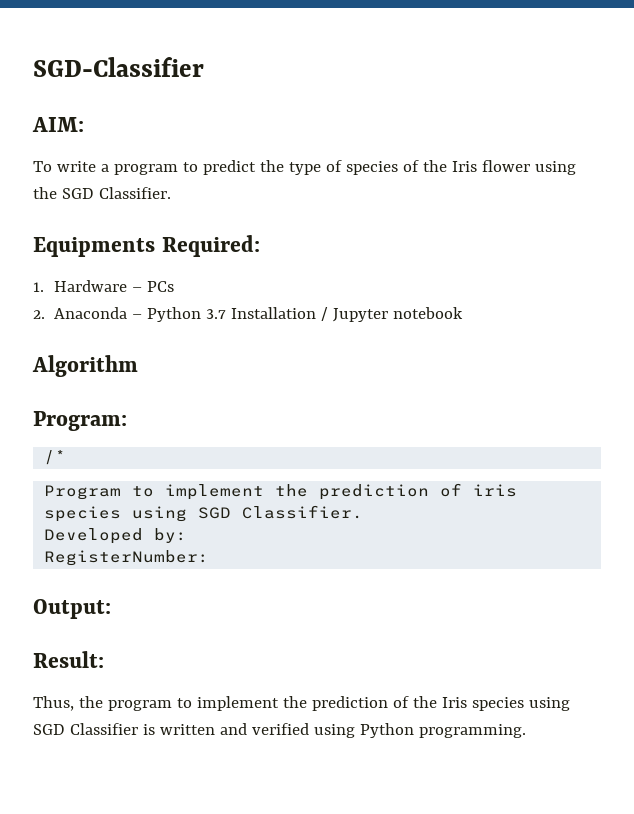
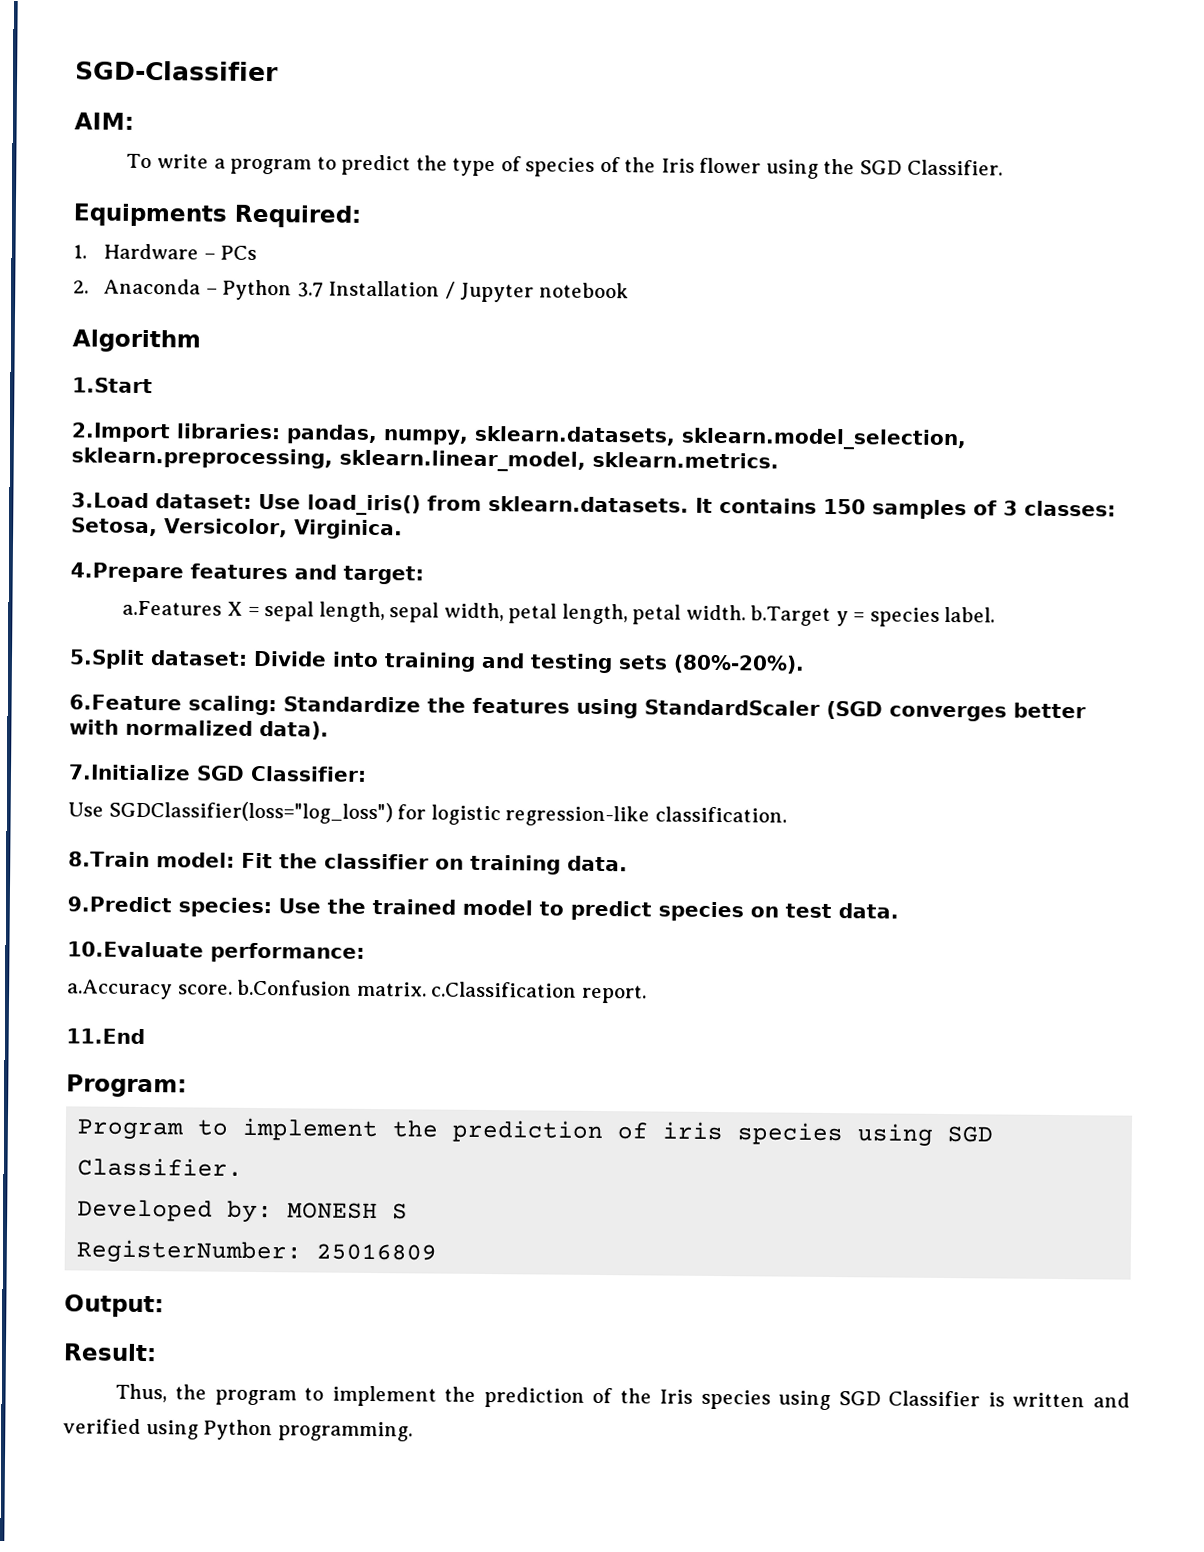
(138, 366) none -> [72,377,153,394] [71,422,967,451] [71,447,779,472] [71,492,1116,520] [71,517,403,540] [70,562,424,585] [122,600,996,627] [69,649,805,674] [69,694,1086,722] [69,719,329,740] [68,764,367,782] [68,800,787,827] [68,851,628,875] [67,896,899,922] [67,941,365,963] [67,979,647,1004] [66,1028,145,1045] // 1.Start // 2.Import libraries: pandas, numpy, sklearn.datasets, sklearn.model_selection, sklearn.preprocessing, sklearn.linear_model, sklearn.metrics. // 3.Load dataset: Use load_iris() from sklearn.datasets. It contains 150 samples of 3 classes: Setosa, Versicolor, Virginica. // 4.Prepare features and target: // a.Features X = sepal length, sepal width, petal length, petal width. b.Target y = species label. // 5.Split dataset: Divide into training and testing sets (80%-20%). // 6.Feature scaling: Standardize the features using StandardScaler (SGD converges better with normalized data). // 7.Initialize SGD Classifier: // Use SGDClassifier(loss="log_loss") for logistic regression-like classification. // 8.Train model: Fit the classifier on training data. // 9.Predict species: Use the trained model to predict species on test data. // 10.Evaluate performance: // a.Accuracy score. b.Confusion matrix. c.Classification report. // 11.End
[44,450,67,465] // /* -> (187, 1086) none
(188, 535) none -> [287,1202,409,1220] MONESH S
(210, 558) none -> [316,1243,438,1261] 25016809

